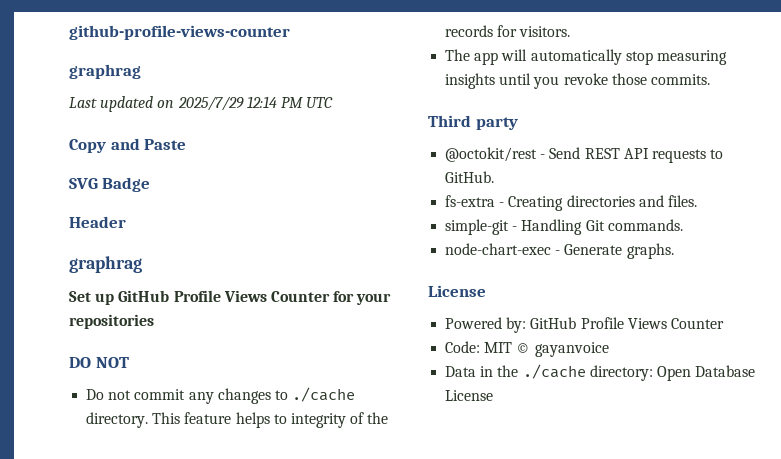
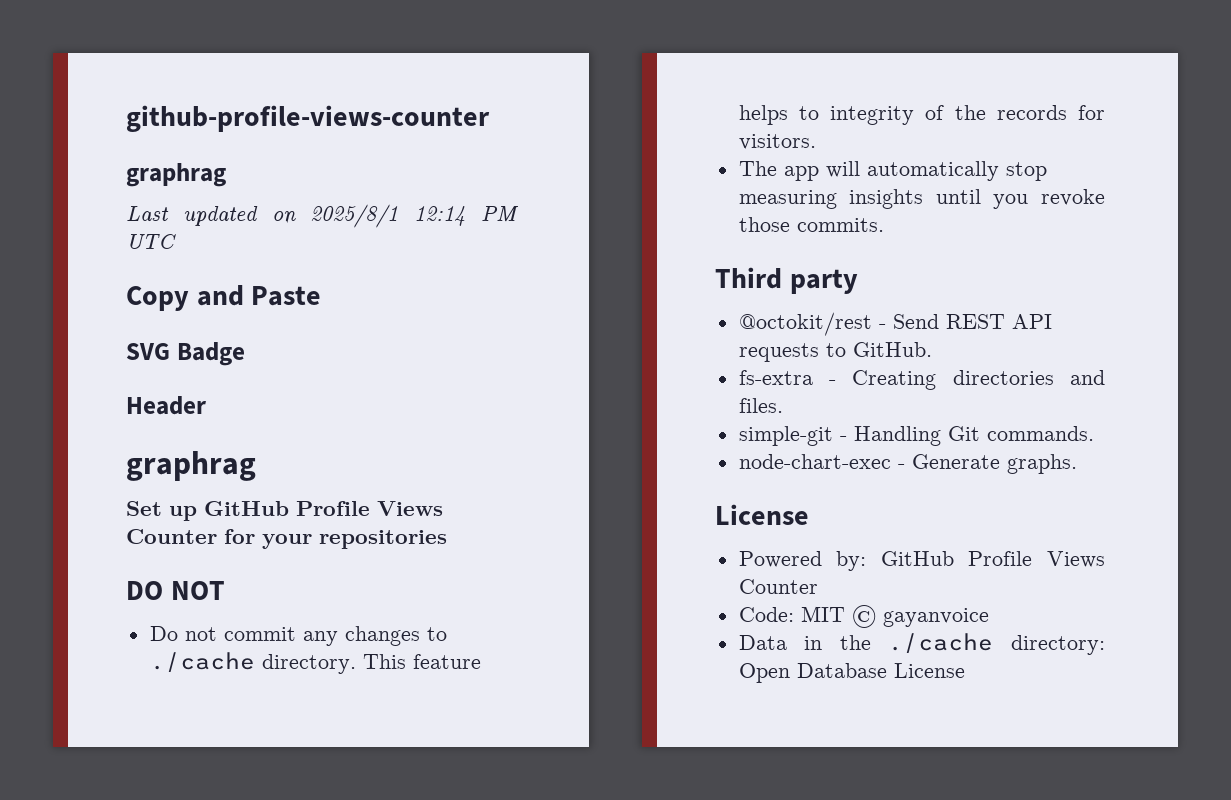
[177,96,244,111] 2025/7/29 -> [310,204,399,228] 2025/8/1

